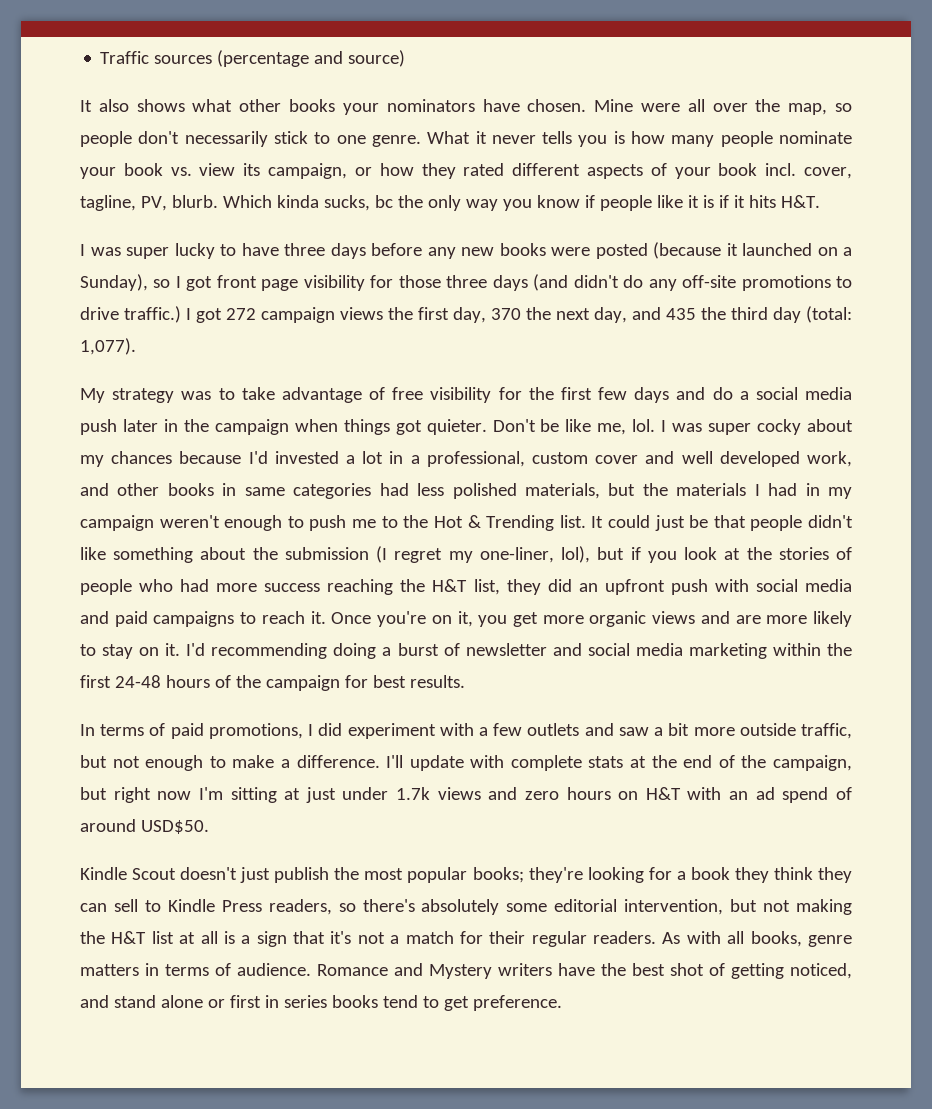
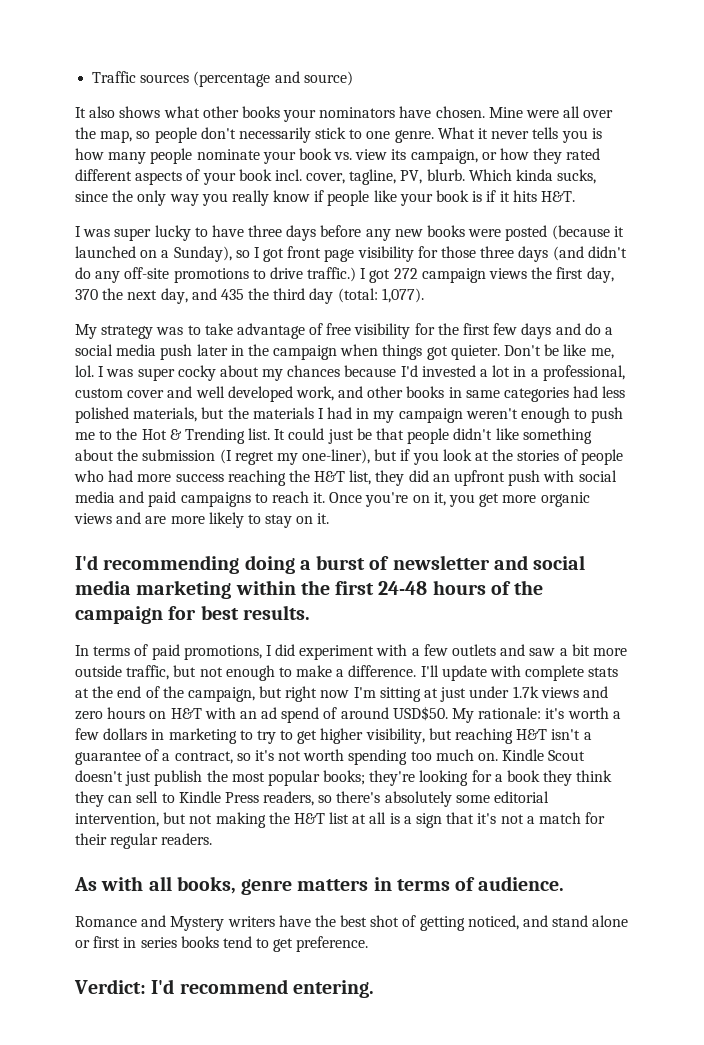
[374,195,393,208] bc -> [75,191,108,202] since
(532, 205) none -> [231,190,269,206] really
[687,195,699,208] it -> [399,190,470,206] your book
[479,546,591,563] one-liner, lol), -> [302,449,371,464] one-liner),
(181, 649) none -> (330, 518) //
(209, 827) // -> [452,707,621,723] [75,728,592,744] [75,749,499,765] My rationale: it's worth a few dollars in marketing to try to get higher visibility, but reaching H&T isn't a guarantee of a contract, so it's not worth spending too much on.
(657, 937) none -> (213, 839) //
(311, 969) none -> (565, 883) //
(562, 1003) none -> [74,979,374,998] // Verdict: I'd recommend entering.

